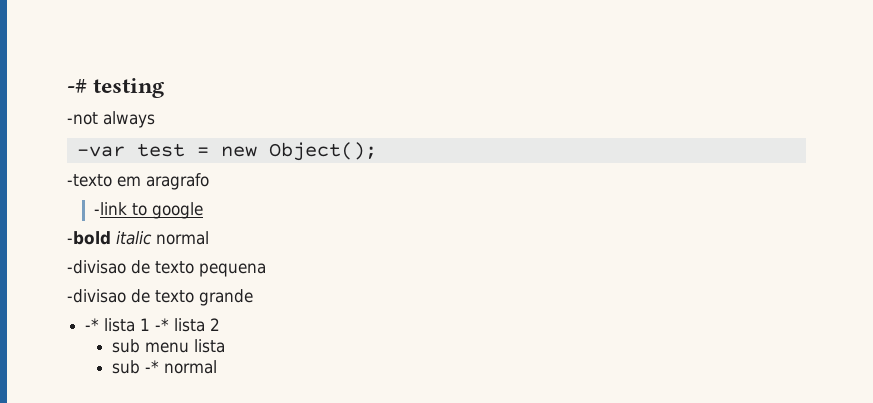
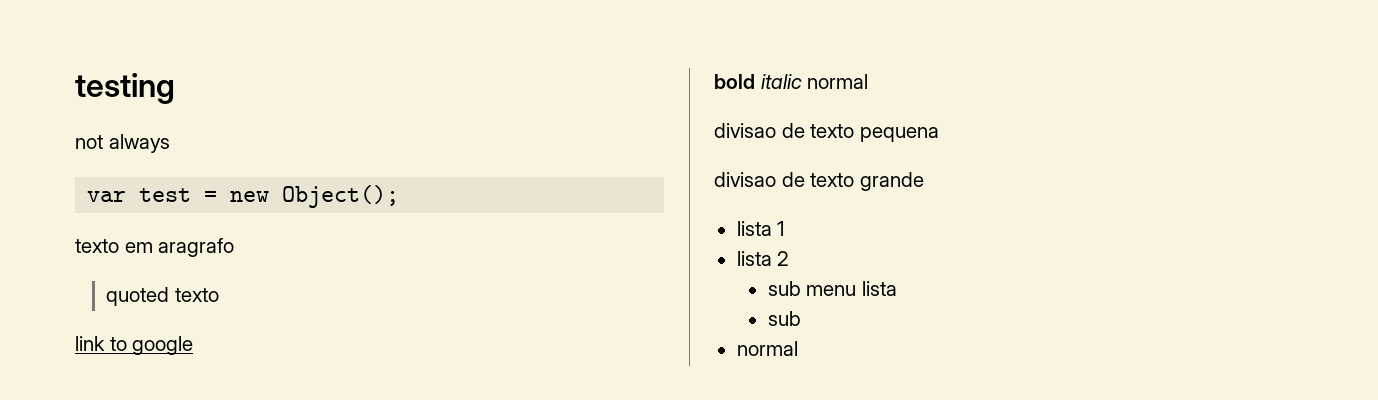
[67,79,87,93] -# -> (75, 88) none
[67,112,98,125] -not -> [75,135,103,149] not
[76,146,125,157] -var -> [87,191,127,202] var
[67,174,112,187] -texto -> [75,239,119,253] texto
[93,202,127,215] -link -> [106,287,219,306] [75,336,105,351] quoted texto // link
[67,231,111,245] -bold -> [714,74,755,89] bold
[67,260,126,274] -divisao -> [714,123,776,138] divisao
[67,289,126,303] -divisao -> [714,172,776,187] divisao
[85,318,100,331] -* -> (924, 181) none
[155,318,170,331] -* -> (785, 228) //
[144,360,159,373] -* -> (801, 318) //

